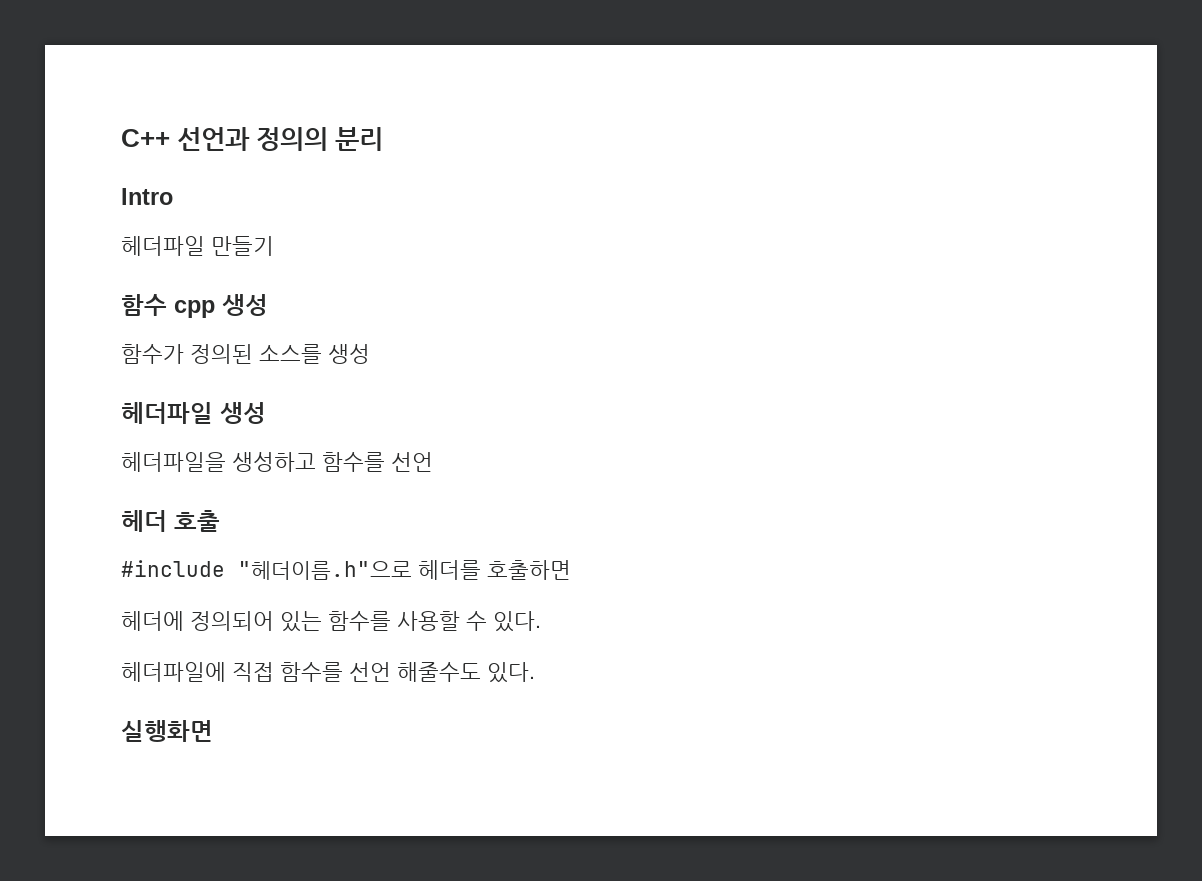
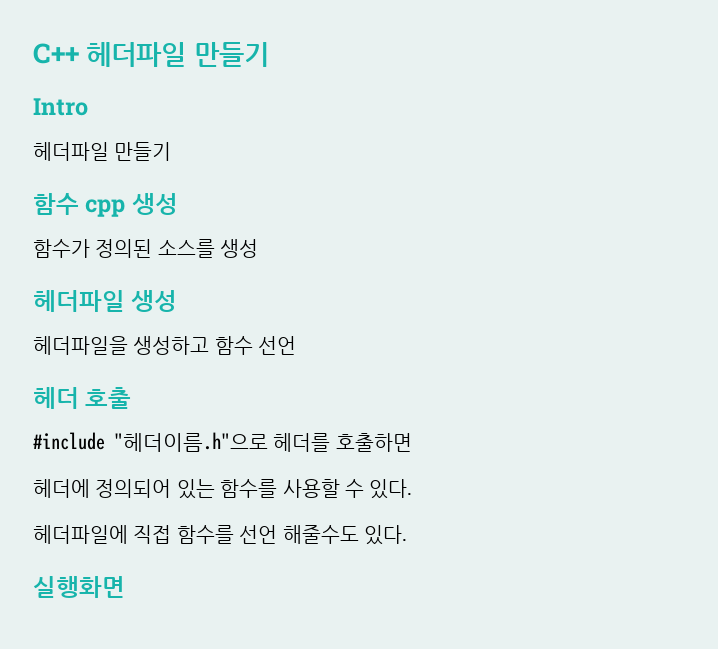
[177,127,384,151] 선언과 정의의 분리 -> [86,42,269,67] 헤더파일 만들기
[322,452,385,472] 함수를 -> [214,336,253,355] 함수

